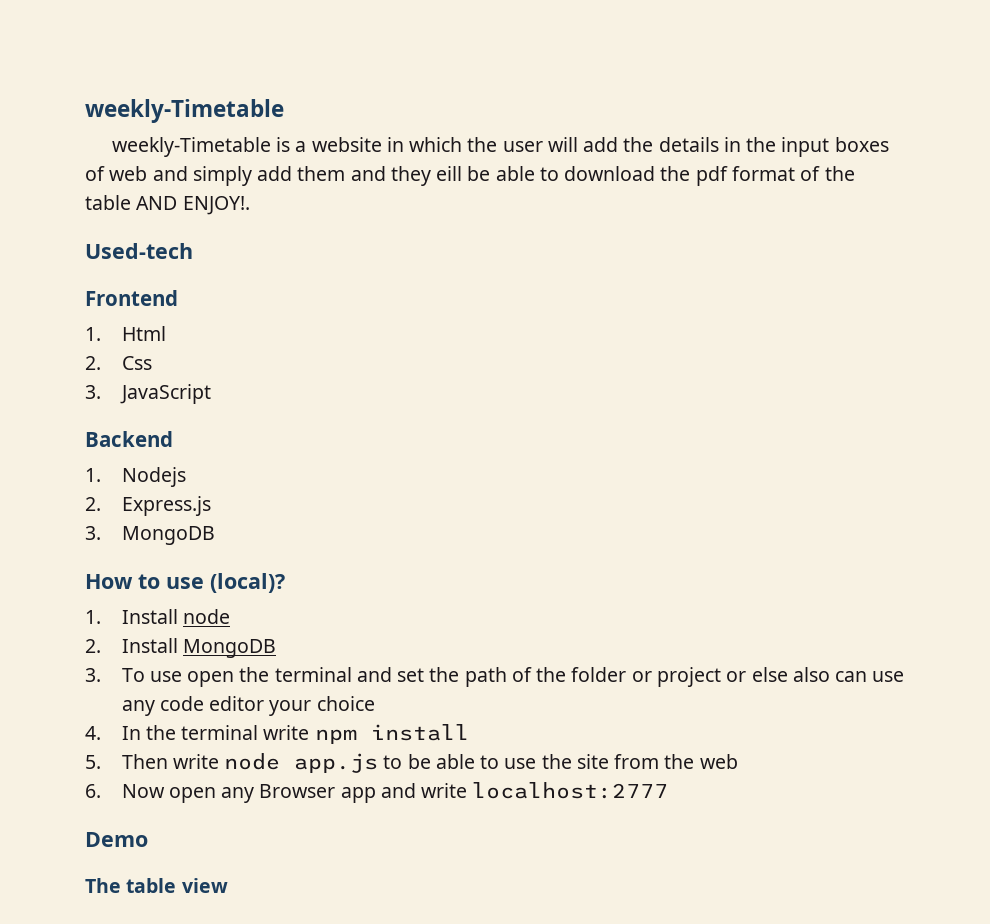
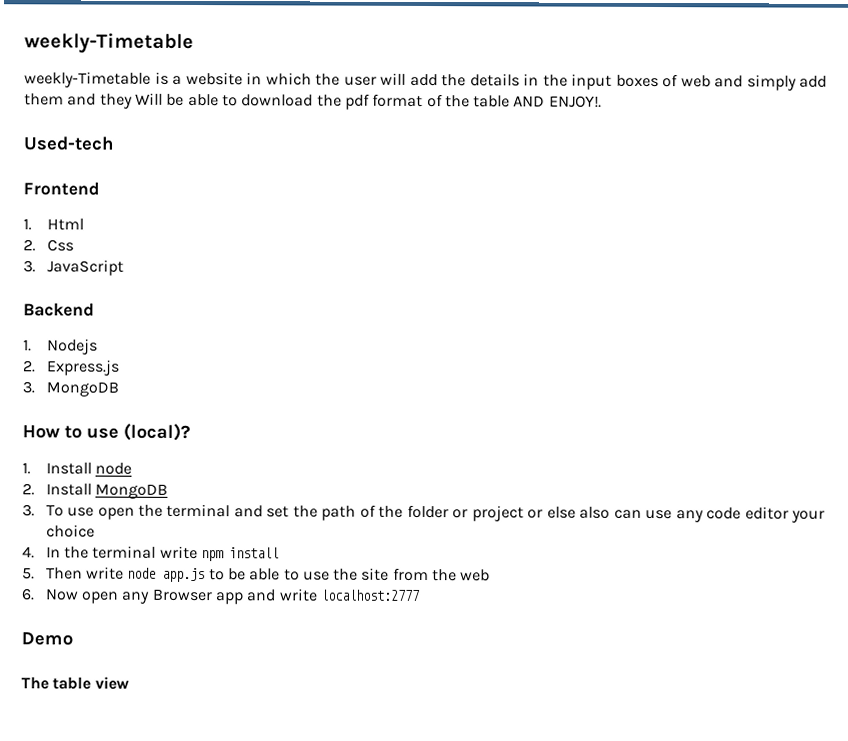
[436,166,463,181] eill -> [134,92,163,105] Will

